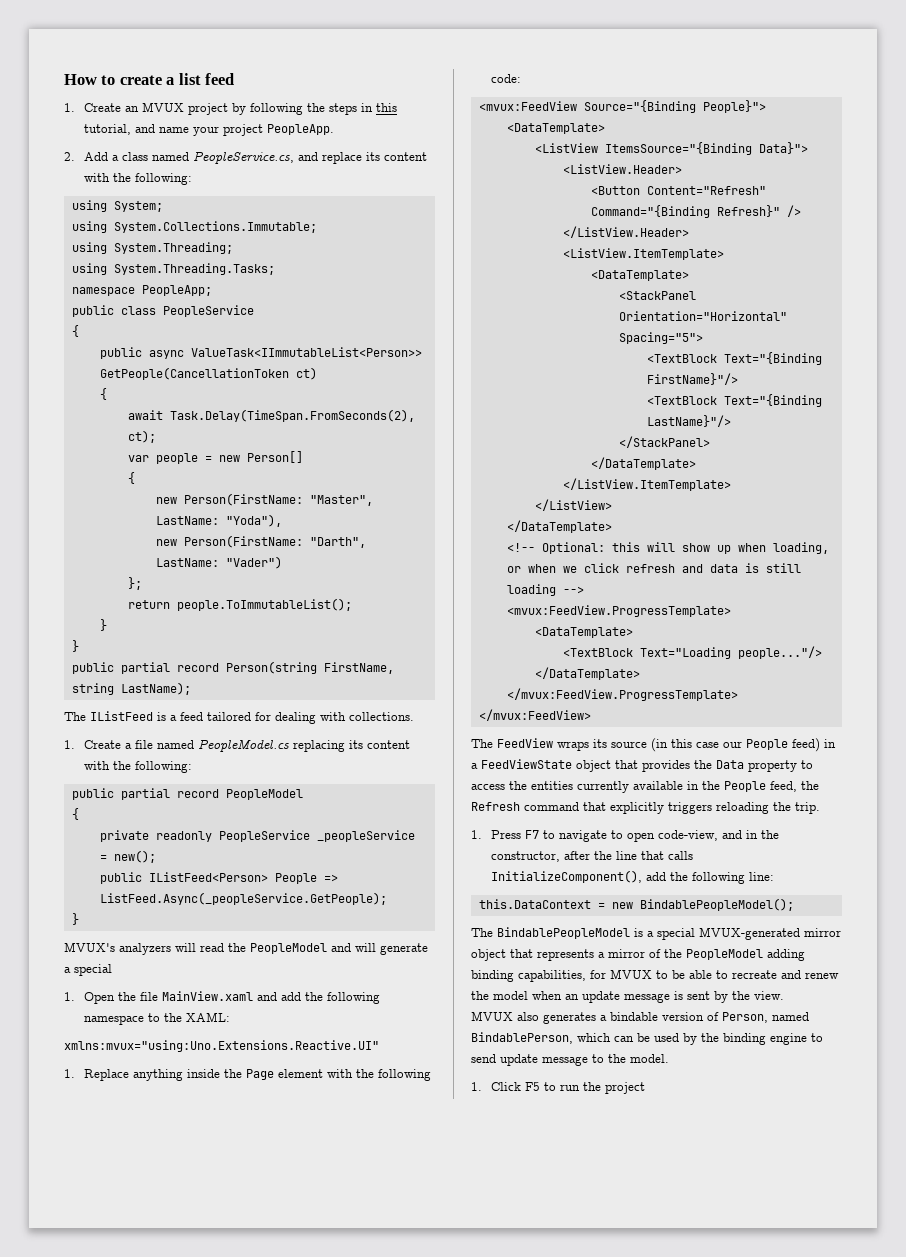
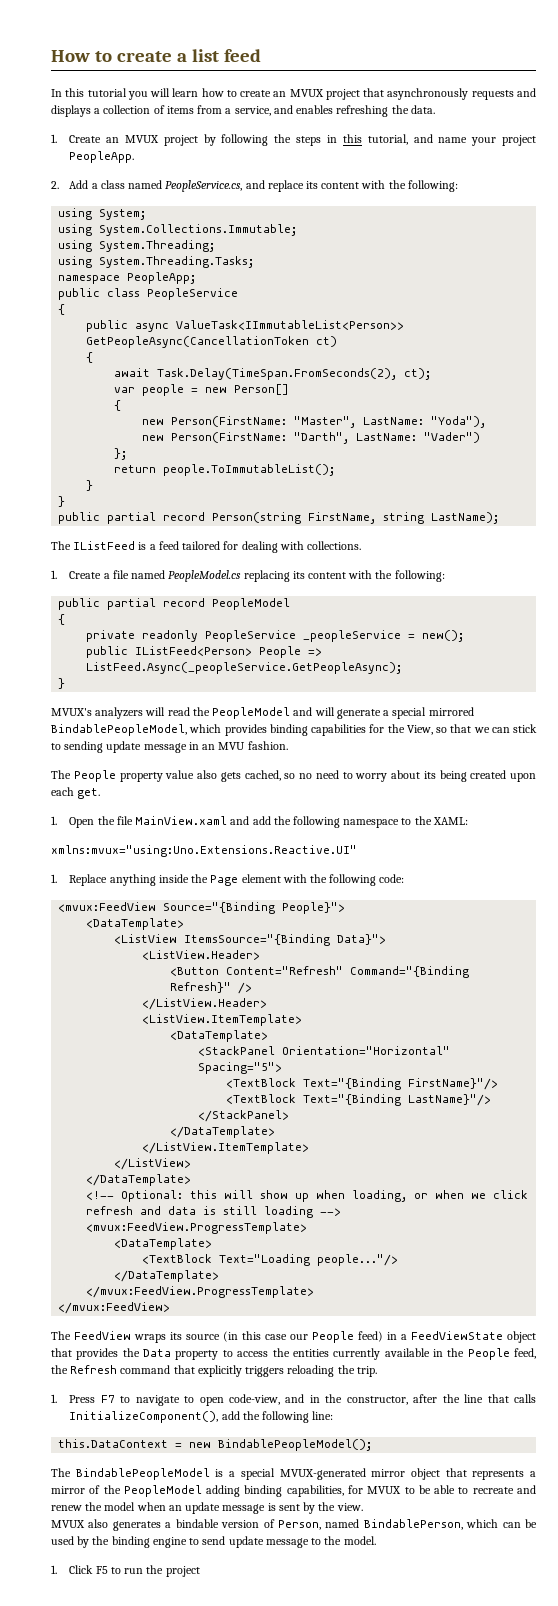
(235, 79) none -> [51,88,536,100] [51,105,435,117] // In this tutorial you will learn how to create an MVUX project that asynchronously requests and displays a collection of items from a service, and enables refreshing the data.
[99,367,289,380] GetPeople(CancellationToken -> [86,336,310,348] GetPeopleAsync(CancellationToken
[99,892,387,905] ListFeed.Async(_peopleService.GetPeople); -> [86,662,403,674] ListFeed.Async(_peopleService.GetPeopleAsync);
(112, 970) none -> [428,707,474,716] [51,724,537,736] [51,741,288,753] [51,770,536,782] [51,787,101,799] mirrored BindablePeopleModel, which provides binding capabilities for the View, so that we can stick to sending update message in an MVU fashion. // The People property value also gets cached, so no need to worry about its being created upon each get.

